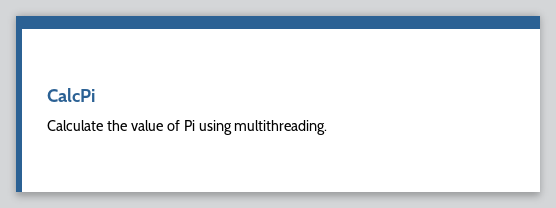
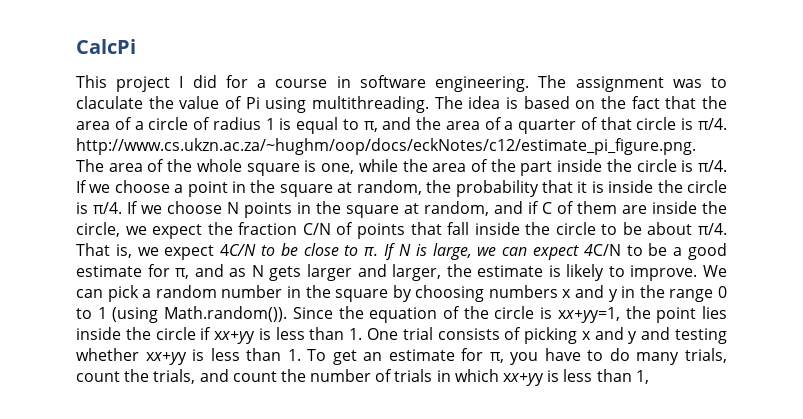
[47,120,103,131] Calculate -> [76,75,727,92] [76,96,143,109] This project I did for a course in software engineering. The assignment was to claculate
(328, 127) none -> [434,96,727,109] [76,117,728,134] [76,138,696,155] [76,159,727,176] [76,180,727,197] [76,201,727,218] [76,222,727,239] [76,243,727,260] [76,264,727,281] [76,285,728,302] [76,306,727,323] [76,327,728,344] [76,348,727,365] [76,369,649,386] The idea is based on the fact that the area of a circle of radius 1 is equal to π, and the area of a quarter of that circle is π/4. http://www.cs.ukzn.ac.za/~hughm/oop/docs/eckNotes/c12/estimate_pi_figure.png. The area of the whole square is one, while the area of the part inside the circle is π/4. If we choose a point in the square at random, the probability that it is inside the circle is π/4. If we choose N points in the square at random, and if C of them are inside the circle, we expect the fraction C/N of points that fall inside the circle to be about π/4. That is, we expect 4C/N to be close to π. If N is large, we can expect 4C/N to be a good estimate for π, and as N gets larger and larger, the estimate is likely to improve. We can pick a random number in the square by choosing numbers x and y in the range 0 to 1 (using Math.random()). Since the equation of the circle is xx+yy=1, the point lies inside the circle if xx+yy is less than 1. One trial consists of picking x and y and testing whether xx+yy is less than 1. To get an estimate for π, you have to do many trials, count the trials, and count the number of trials in which xx+yy is less than 1,

